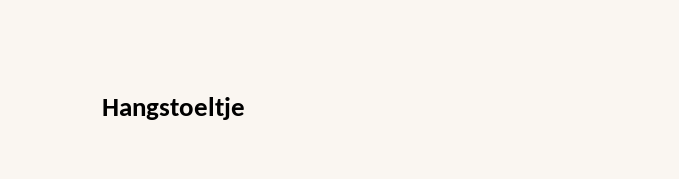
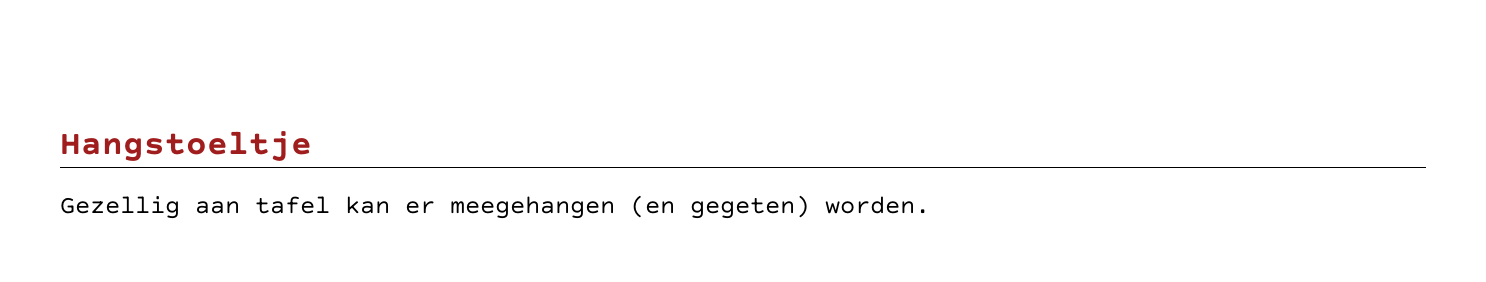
(245, 108) none -> [60,195,930,219] // Gezellig aan tafel kan er meegehangen (en gegeten) worden.

